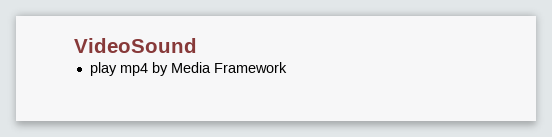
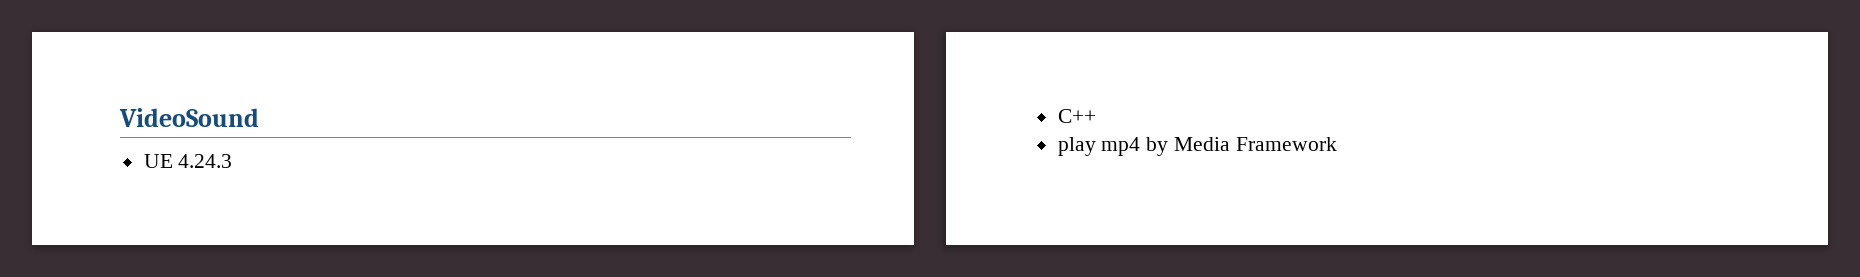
(197, 45) none -> [143,154,233,168] [1057,109,1096,123] // UE 4.24.3 // C++

